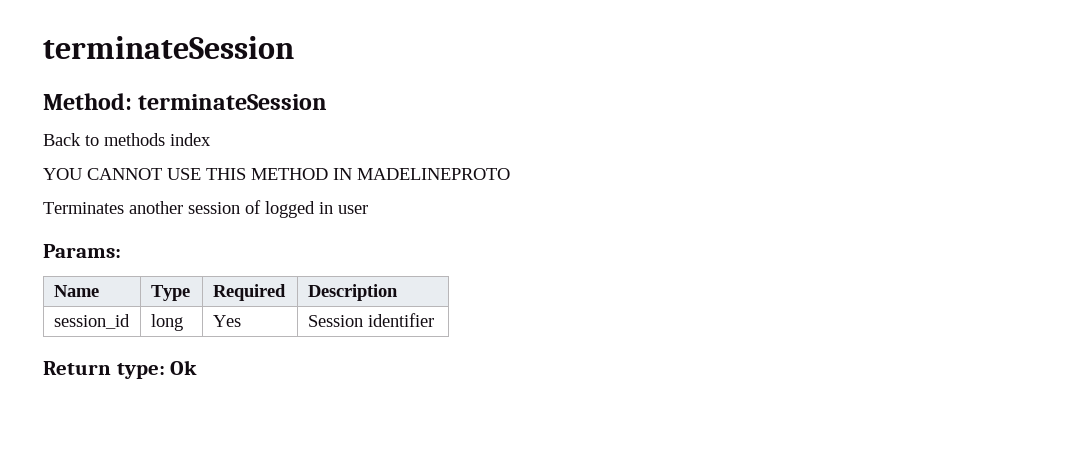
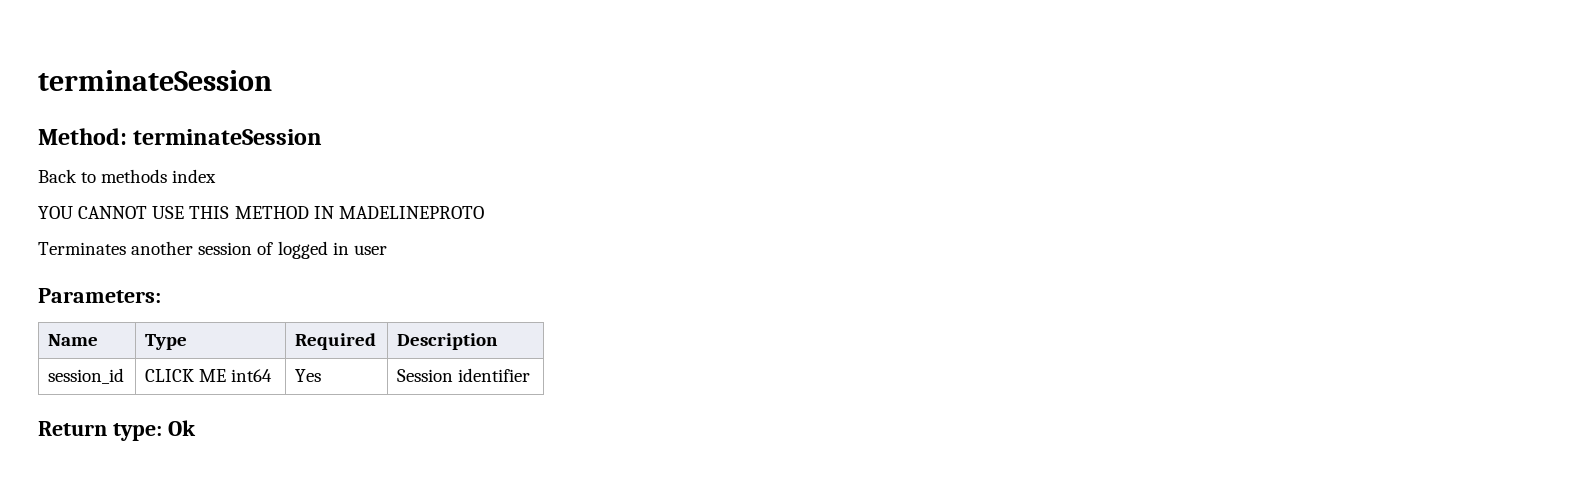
[43,244,121,258] Params: -> [38,288,161,303] Parameters:
[150,314,183,331] long -> [145,369,273,382] CLICK ME int64

